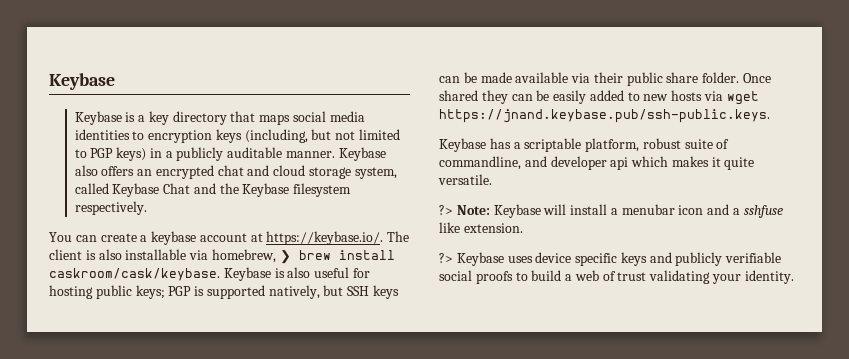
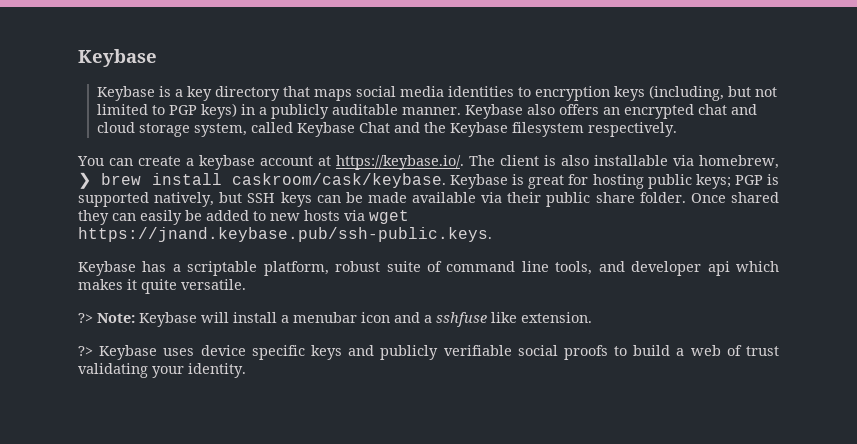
[287,267,350,278] also useful -> [528,175,565,189] great
[536,90,587,104] be easily -> [140,210,202,225] easily be
[439,156,521,170] commandline, -> [446,261,593,275] command line tools,

